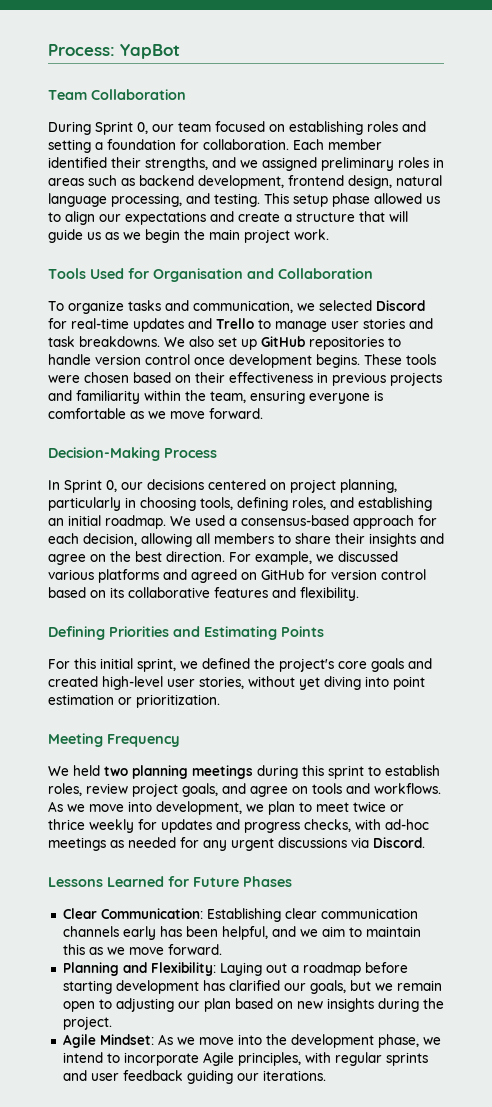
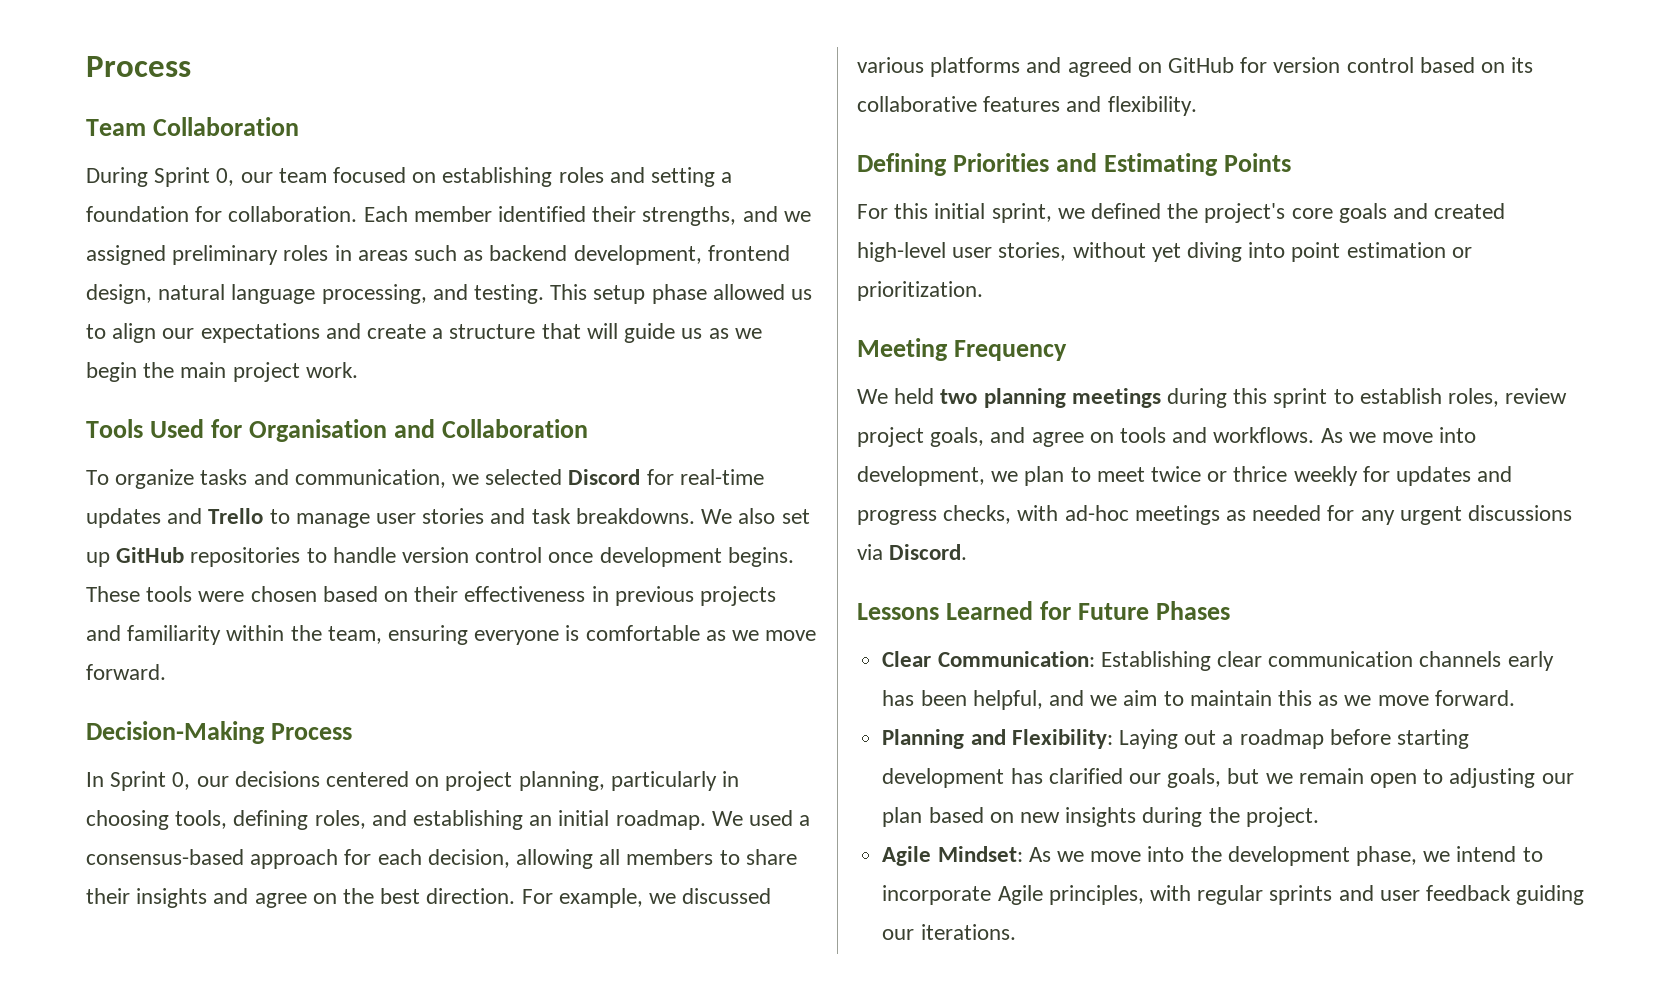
[48,44,180,59] Process: YapBot -> [86,56,191,77] Process

